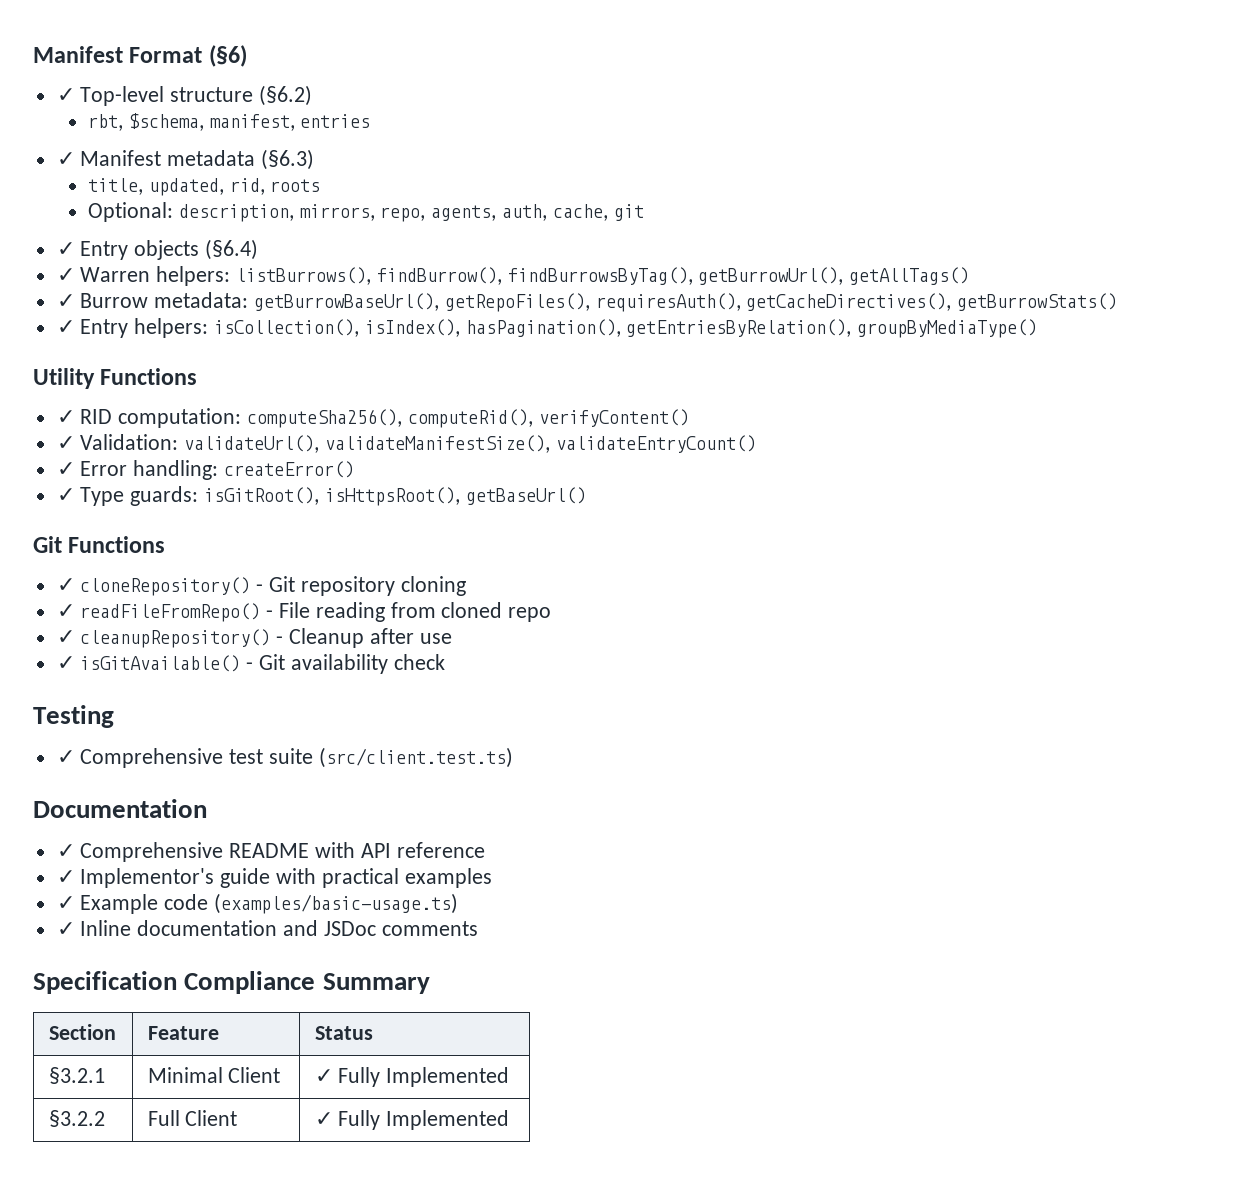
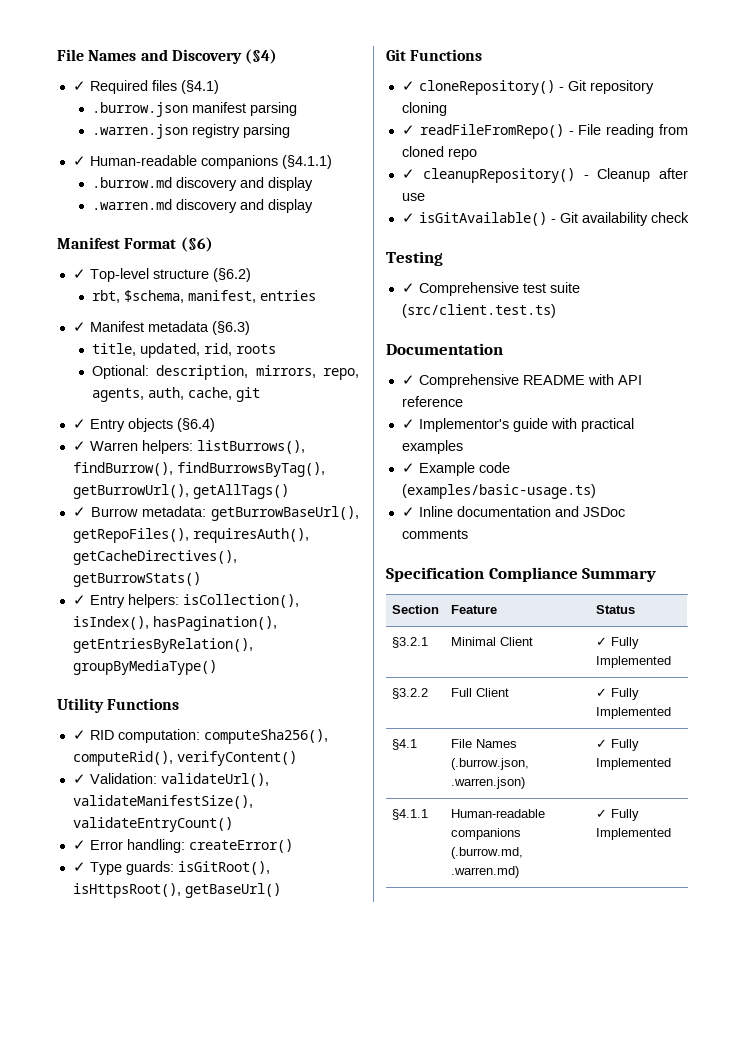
(33, 54) none -> [57,49,278,64] [72,80,219,94] [91,102,297,117] [91,124,290,139] [72,155,332,169] [91,177,313,191] [91,199,313,213] File Names and Discovery (§4) // ✓ Required files (§4.1) // .burrow.json manifest parsing // .warren.json registry parsing // ✓ Human-readable companions (§4.1.1) // .burrow.md discovery and display // .warren.md discovery and display //
(510, 1120) none -> [391,739,417,750] [450,739,517,748] [450,758,529,770] [450,777,525,789] [595,739,639,751] [595,758,671,770] [391,809,428,820] [450,809,545,818] [450,828,521,840] [450,847,523,859] [450,866,519,878] [595,809,639,821] [595,828,671,840] // §4.1 | File Names (.burrow.json, .warren.json) | ✓ Fully Implemented // §4.1.1 | Human-readable companions (.burrow.md, .warren.md) | ✓ Fully Implemented

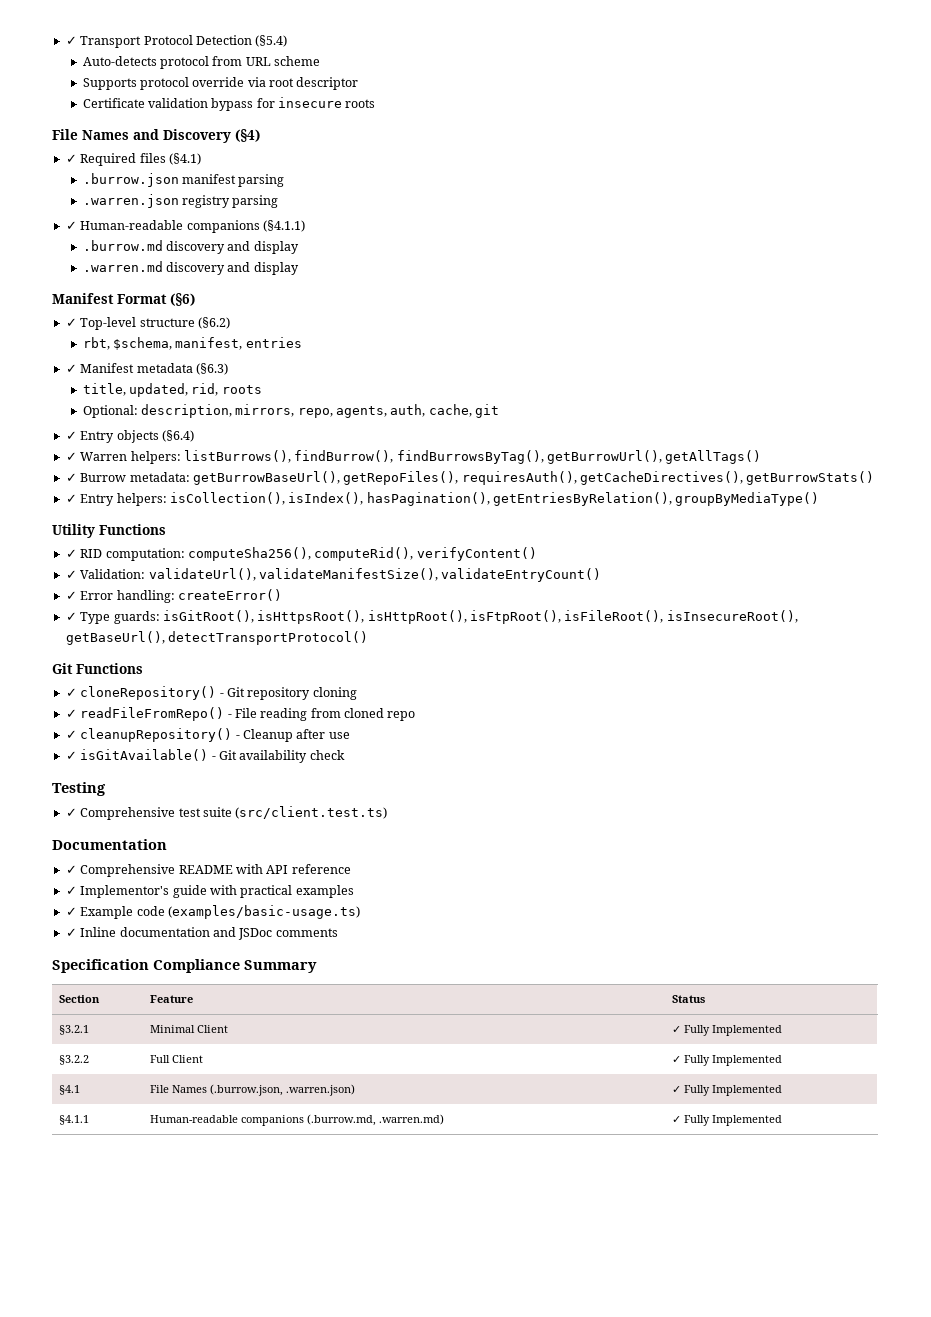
(57, 55) none -> [65,35,288,48] [82,56,321,69] [82,77,359,90] [82,97,376,111] ✓ Transport Protocol Detection (§5.4) // Auto-detects protocol from URL scheme // Supports protocol override via root descriptor // Certificate validation bypass for insecure roots //
[184,883,281,898] getBaseUrl() -> [367,610,798,624] [65,631,369,645] isHttpRoot(), isFtpRoot(), isFileRoot(), isInsecureRoot(), getBaseUrl(), detectTransportProtocol()

